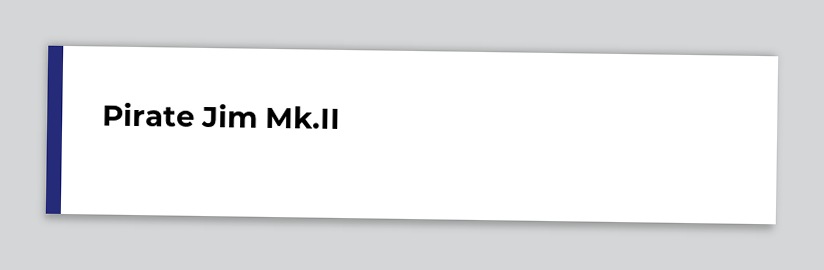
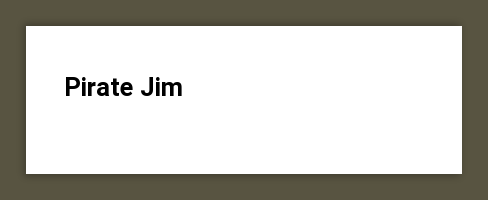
[265,105,341,129] Mk.II -> (183, 86) none

